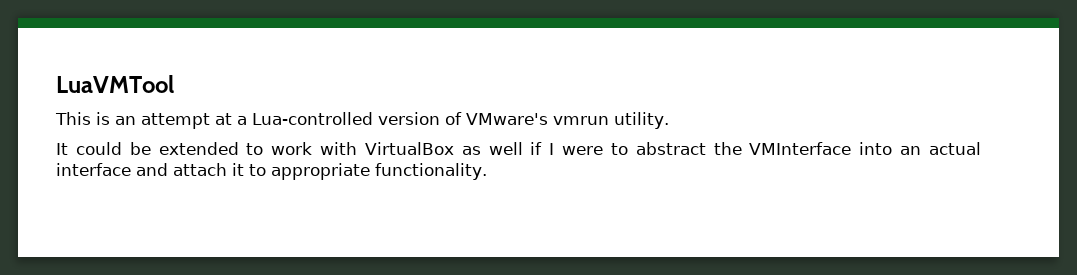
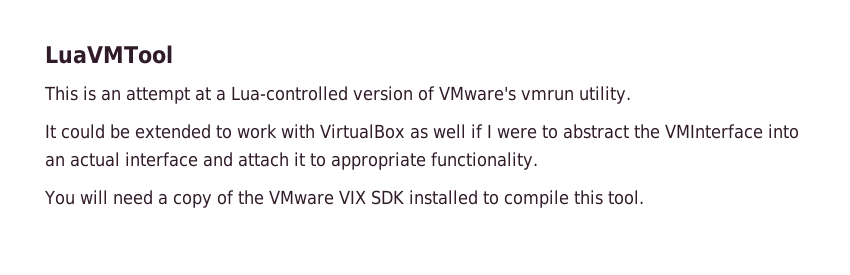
(487, 171) none -> [44,190,644,208] // You will need a copy of the VMware VIX SDK installed to compile this tool.

